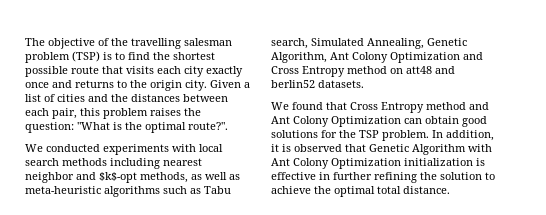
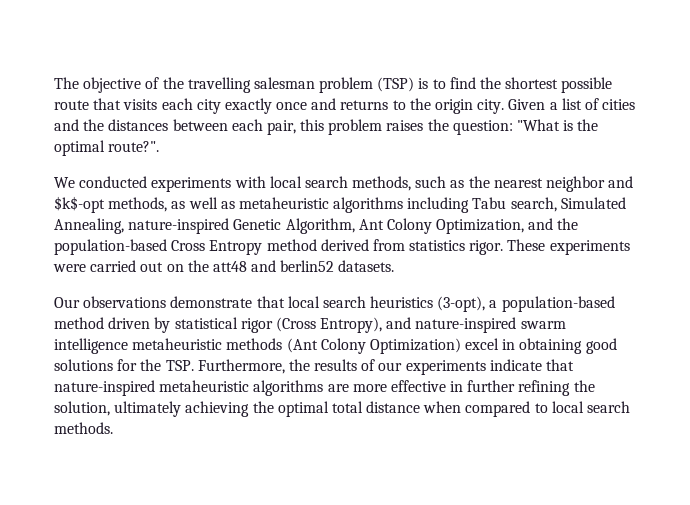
[62,158,160,169] methods including -> [352,176,490,191] methods, such as the
[25,186,201,197] meta-heuristic algorithms such as -> [238,197,470,213] metaheuristic algorithms including
(424, 43) none -> [128,218,230,234] nature-inspired
[390,52,483,63] [271,66,455,77] [271,80,364,88] [271,102,489,113] [271,116,487,127] [271,130,494,141] [271,144,492,155] [271,158,485,169] Optimization and Cross Entropy method on att48 and berlin52 datasets. // We found that Cross Entropy method and Ant Colony Optimization can obtain good solutions for the TSP problem. In addition, it is observed that Genetic Algorithm with Ant Colony Optimization initialization is -> [436,218,579,234] [54,239,630,255] [53,260,395,272] [54,296,615,312] [54,317,566,333] [54,338,617,354] [54,359,575,375] [54,380,387,396] Optimization, and the population-based Cross Entropy method derived from statistics rigor. These experiments were carried out on the att48 and berlin52 datasets. // Our observations demonstrate that local search heuristics (3-opt), a population-based method driven by statistical rigor (Cross Entropy), and nature-inspired swarm intelligence metaheuristic methods (Ant Colony Optimization) excel in obtaining good solutions for the TSP. Furthermore, the results of our experiments indicate that nature-inspired metaheuristic algorithms are more
[440,172,495,180] [271,186,450,197] solution to achieve the optimal total distance. -> [54,401,631,417] [54,422,113,434] solution, ultimately achieving the optimal total distance when compared to local search methods.

